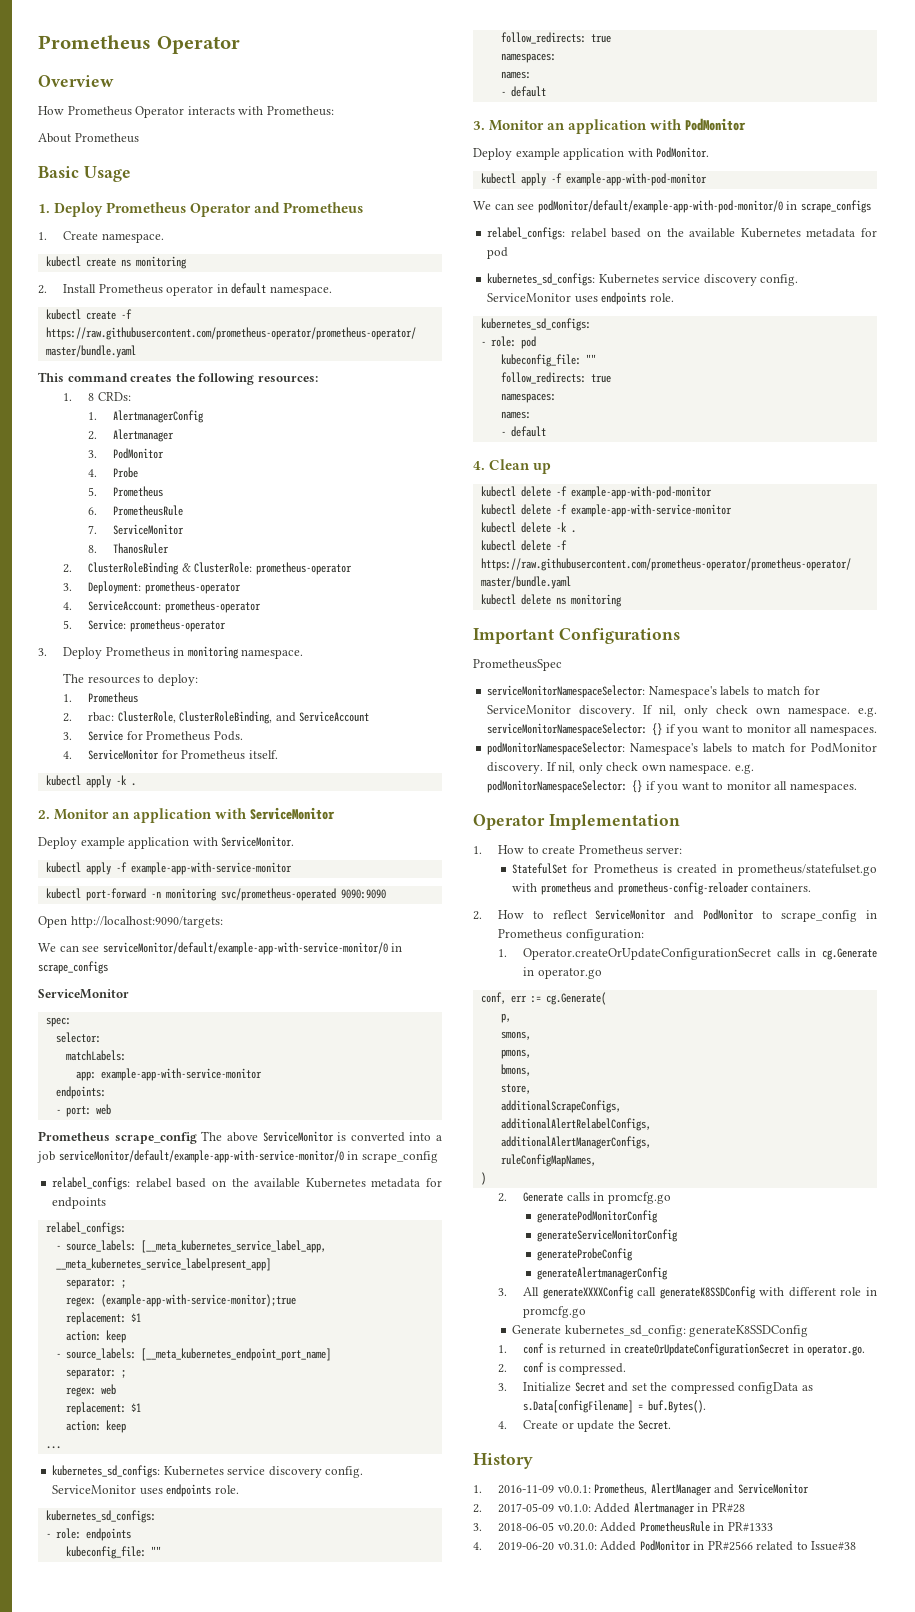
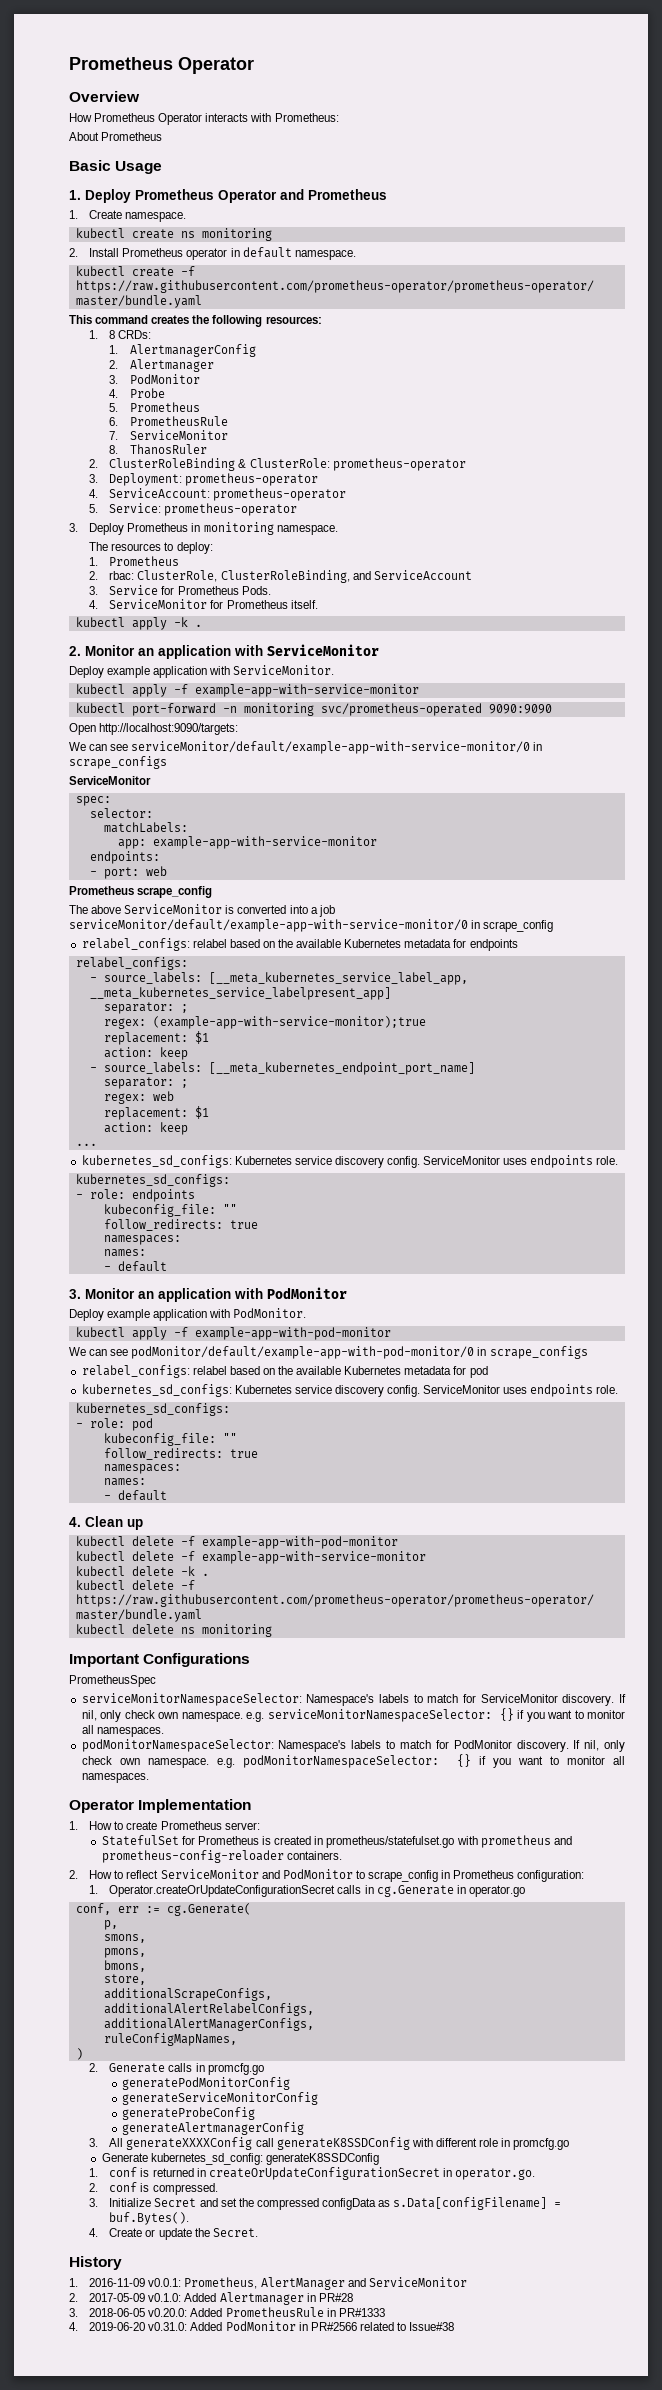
(197, 1138) none -> (213, 892) //

